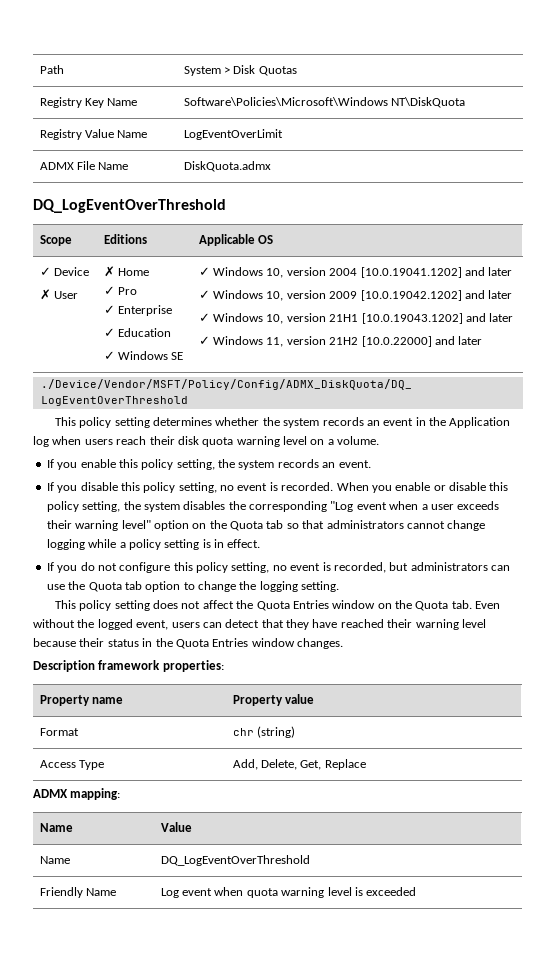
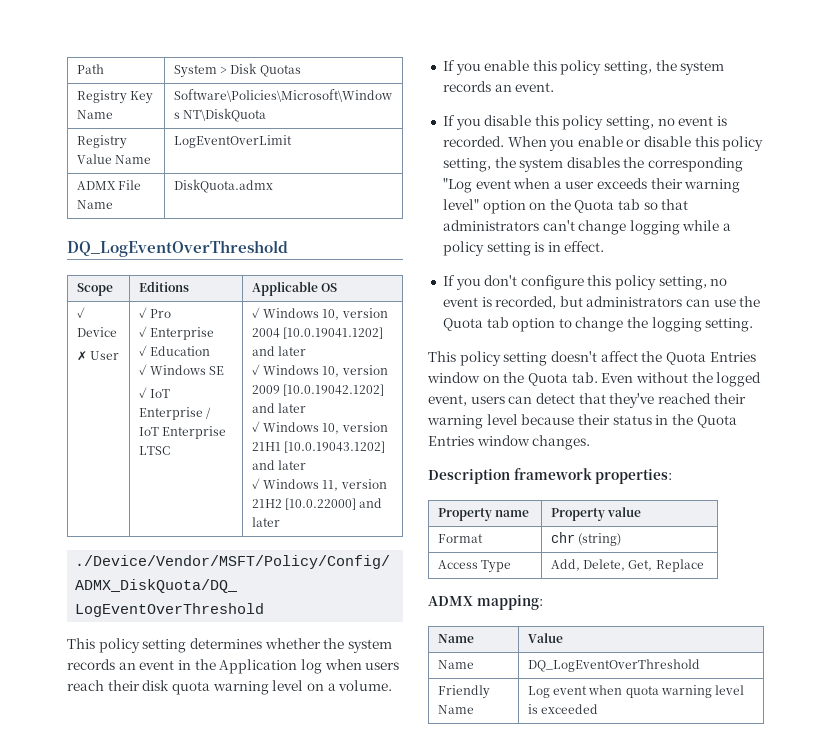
[103,266,150,277] ✗ Home // -> (120, 355) none
(184, 356) none -> [138,387,171,398] [138,407,212,420] [138,426,227,439] [138,446,170,455] // ✓ IoT Enterprise / IoT Enterprise LTSC
[406,521,445,529] cannot -> [542,220,575,231] can't
[80,562,117,571] do not -> [484,275,518,286] don't
[153,600,201,609] does not -> [550,351,597,362] doesn't
[286,619,338,630] they have -> [609,393,655,408] they've

